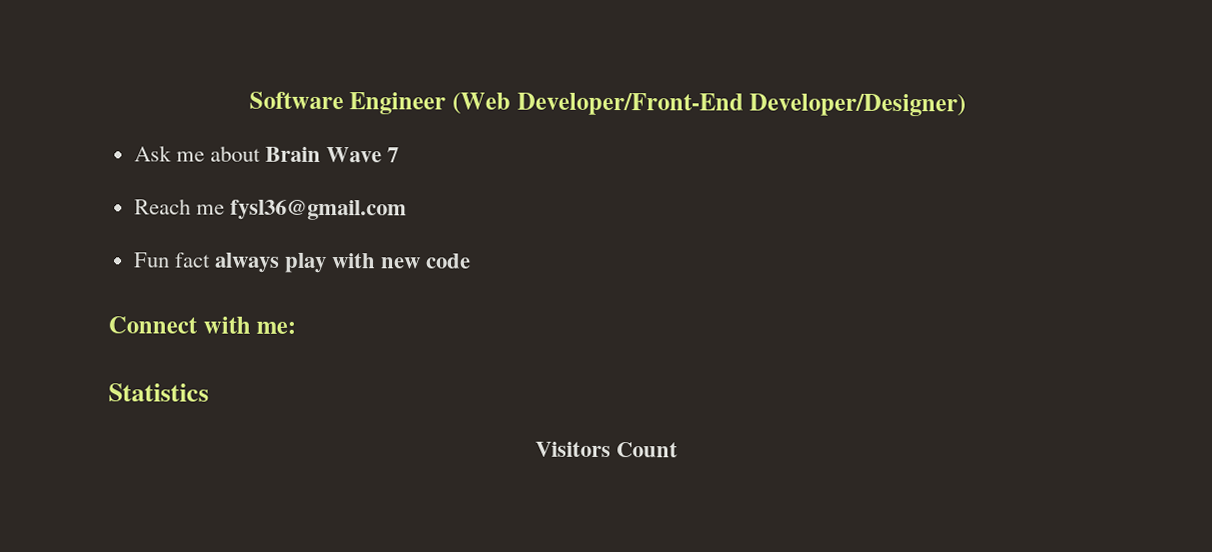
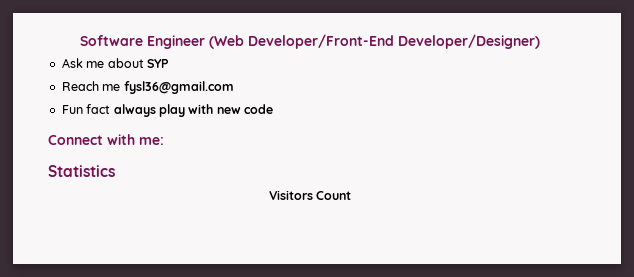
[264,146,400,163] Brain Wave 7 -> [146,59,169,68] SYP

